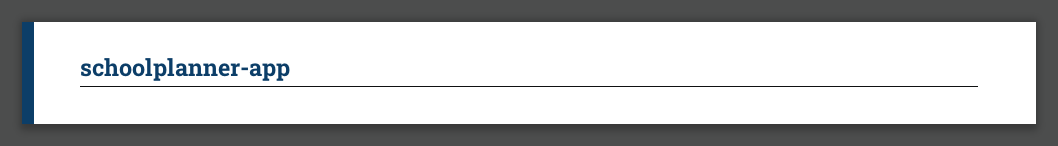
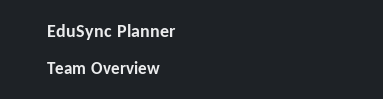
[80,58,290,81] schoolplanner-app -> [47,24,176,40] [47,61,160,74] EduSync Planner // Team Overview

